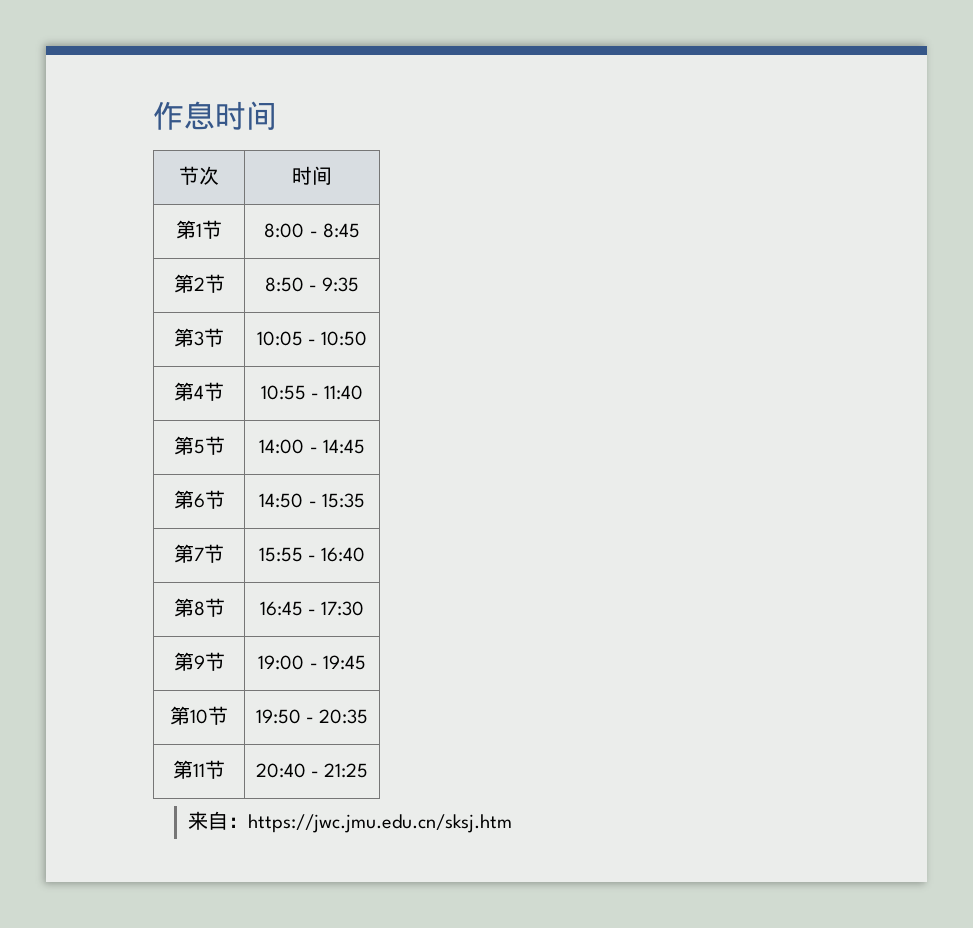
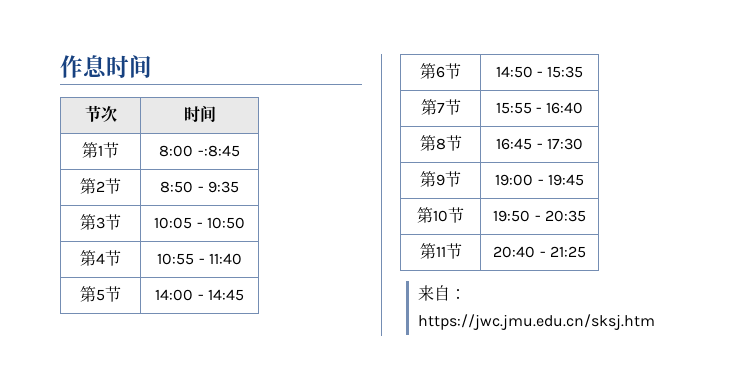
[309,223,360,238] - 8:45 -> [197,145,240,157] -:8:45

